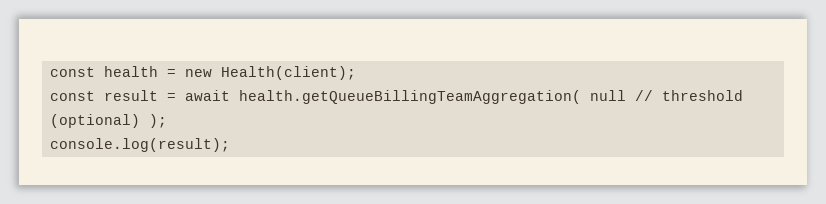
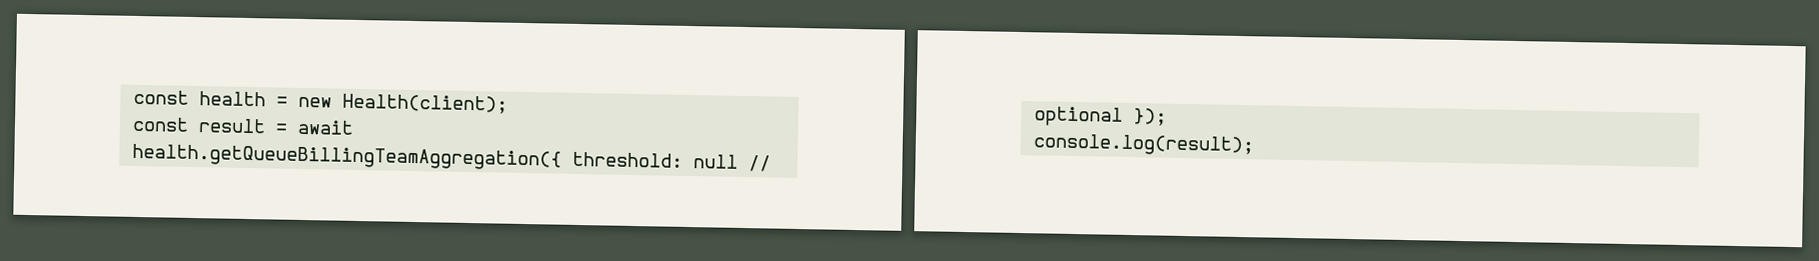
[238,90,743,104] [49,114,167,128] health.getQueueBillingTeamAggregation( null // threshold (optional) ); -> [131,143,771,172] [1033,106,1167,127] health.getQueueBillingTeamAggregation({ threshold: null // optional });

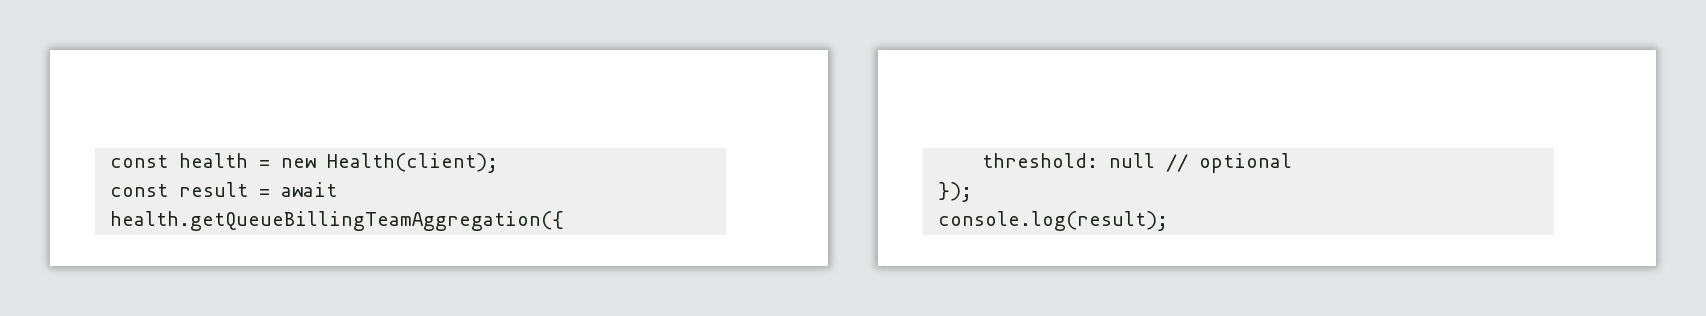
(562, 157) none -> (564, 221) //
(1123, 116) none -> (1292, 163) //

